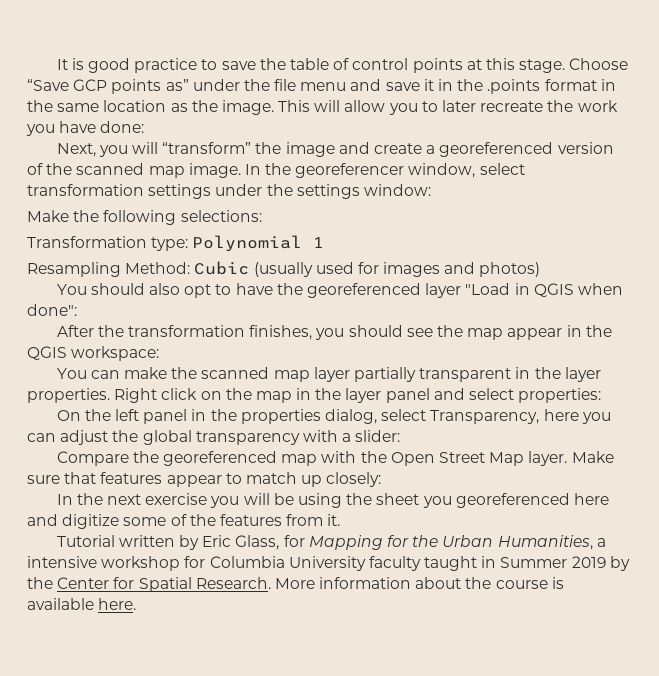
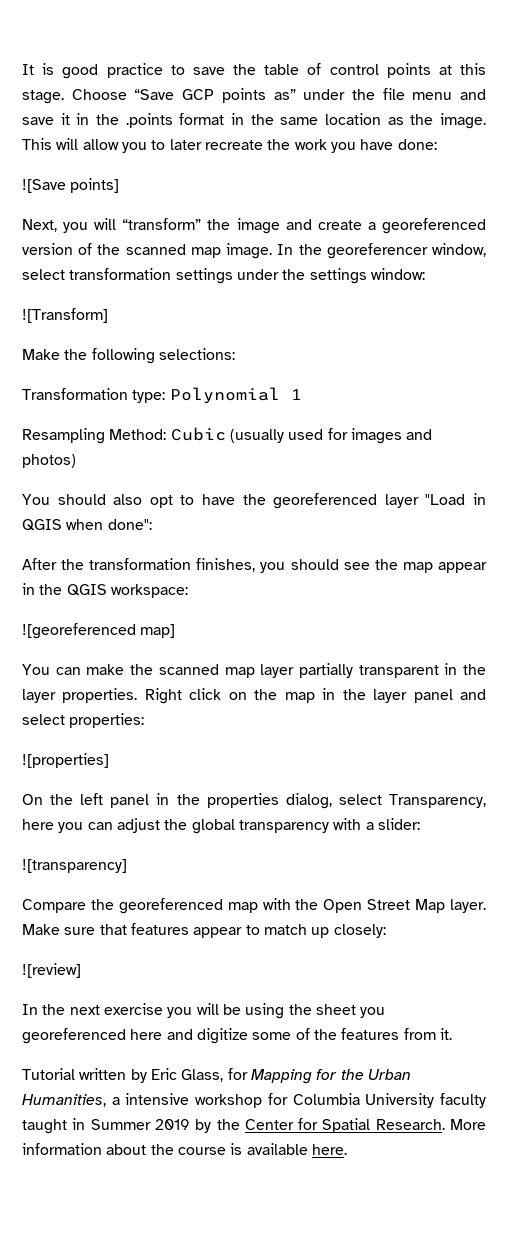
(145, 127) none -> [22,178,120,193] // ![Save points]
(431, 190) none -> [22,308,108,323] // ![Transform]
(160, 353) none -> [22,623,176,639] // ![georeferenced map]
(602, 395) none -> [22,753,109,768] // ![properties]
(401, 436) none -> [22,859,127,873] // ![transparency]
(382, 479) none -> [22,963,81,978] // ![review]

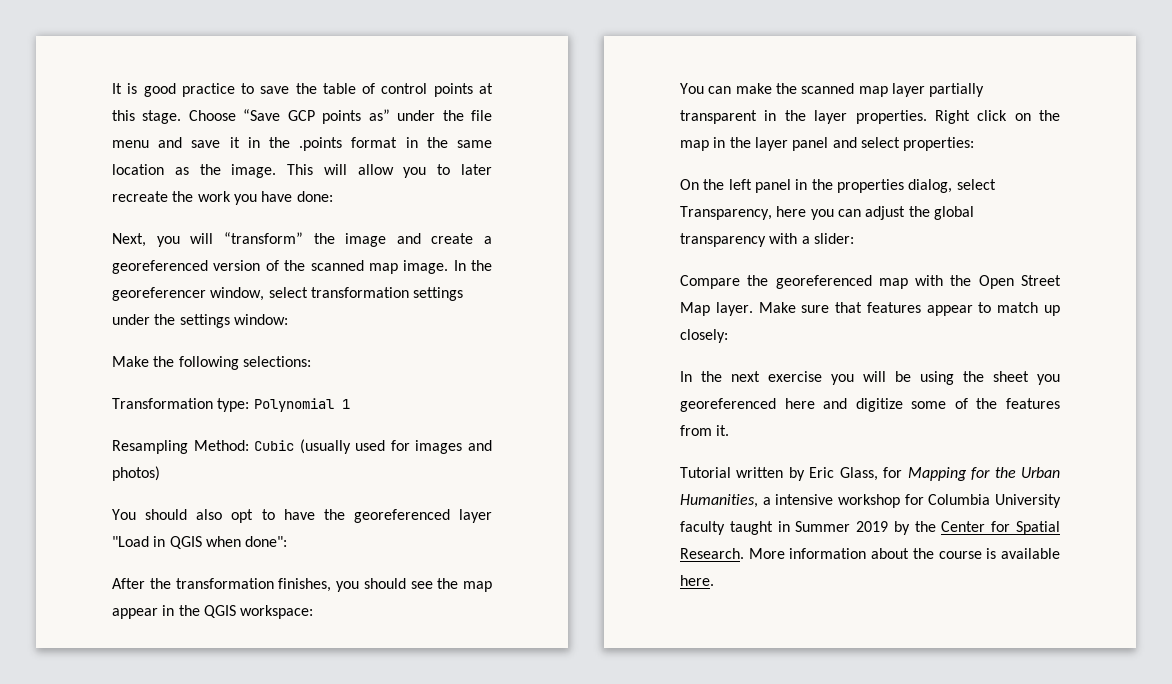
[22,178,120,193] // ![Save points] -> (333, 196) none
[22,308,108,323] // ![Transform] -> (288, 319) none
[22,623,176,639] // ![georeferenced map] -> (314, 612) none
[22,753,109,768] // ![properties] -> (975, 144) none
[22,859,127,873] // ![transparency] -> (854, 238) none
[22,963,81,978] // ![review] -> (728, 336) none

